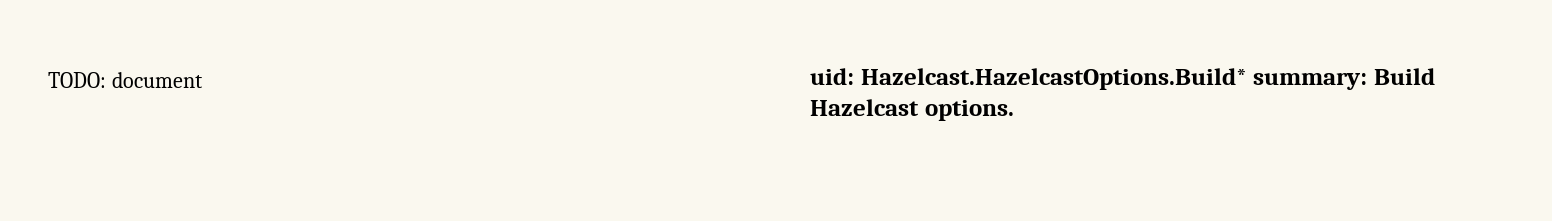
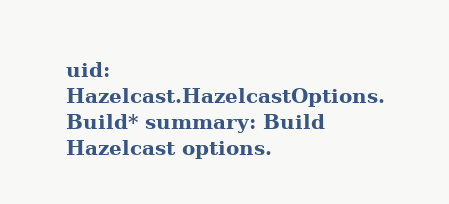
[48,72,203,88] TODO: document // -> (66, 69) none

